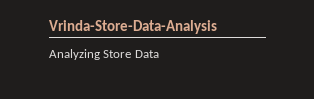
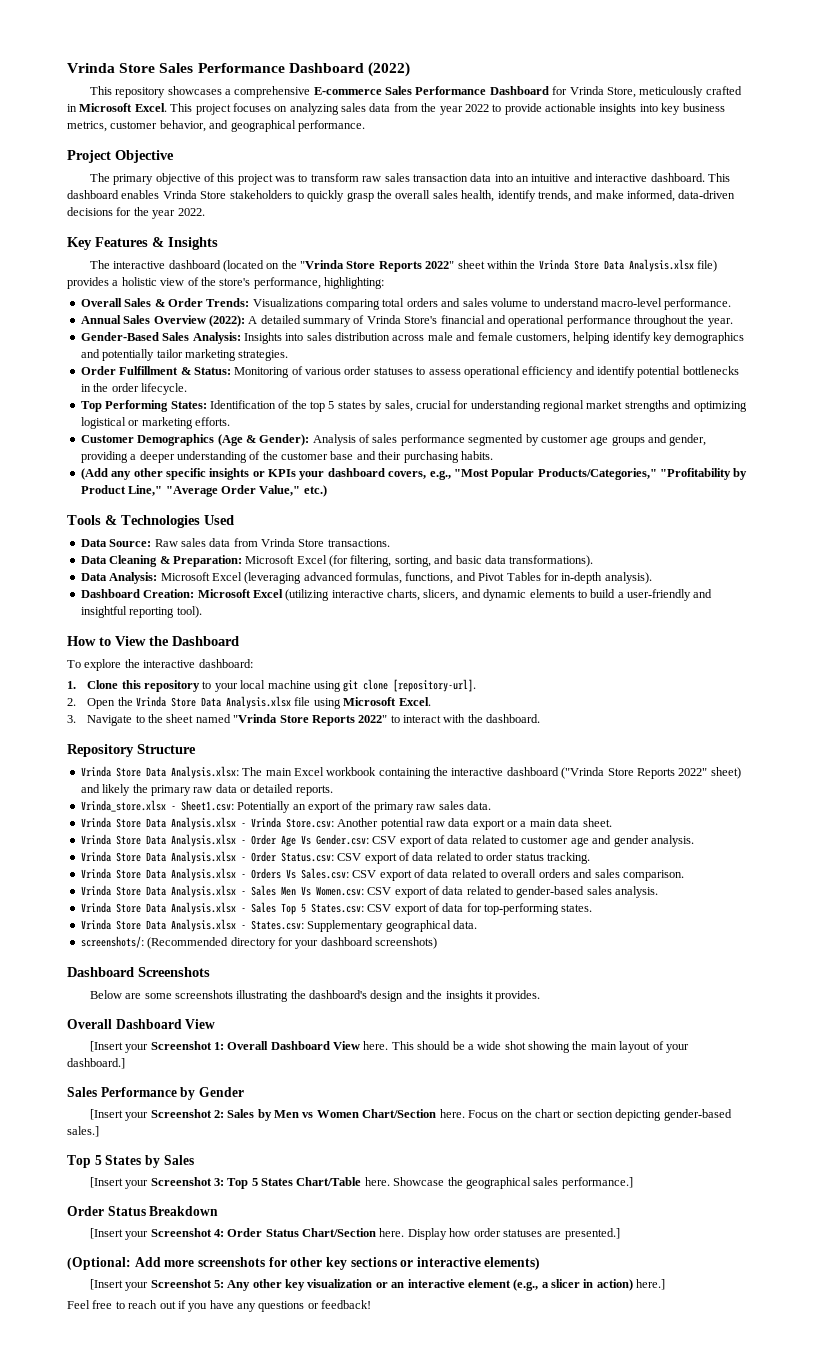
[49,20,217,34] [49,49,159,60] Vrinda-Store-Data-Analysis // Analyzing Store Data -> [67,62,410,77] [89,86,742,98] [67,103,725,115] [67,120,365,132] [67,150,174,163] [89,173,730,185] [67,190,736,202] [67,207,205,219] [67,237,218,250] [89,259,718,272] [67,277,384,289] [80,298,732,310] [80,315,733,327] [80,332,745,344] [80,349,289,361] [80,366,739,378] [80,383,187,395] [80,400,747,412] [80,417,230,429] [80,434,707,446] [80,451,493,463] [80,468,748,480] [80,485,327,497] [67,515,234,528] [80,538,390,547] [80,555,594,567] [80,572,652,584] [80,589,713,601] [80,606,202,618] [67,636,239,646] [67,659,253,671] [67,679,477,692] [67,696,431,709] [67,714,541,726] [67,744,196,757] [80,766,741,779] [80,784,333,796] [80,800,492,813] [80,817,612,830] [80,834,694,847] [80,851,591,864] [80,868,684,881] [80,885,659,898] [80,902,593,915] [80,919,477,932] [80,936,437,949] [67,967,210,977] [89,990,541,1002] [67,1019,216,1029] [89,1041,689,1053] [67,1058,125,1069] [67,1087,244,1100] [89,1109,732,1121] [67,1126,99,1137] [67,1155,194,1168] [89,1177,633,1189] [67,1206,219,1216] [89,1228,620,1240] [67,1257,541,1270] [89,1279,666,1291] [67,1300,372,1312] Vrinda Store Sales Performance Dashboard (2022) // This repository showcases a comprehensive E-commerce Sales Performance Dashboard for Vrinda Store, meticulously crafted in Microsoft Excel. This project focuses on analyzing sales data from the year 2022 to provide actionable insights into key business metrics, customer behavior, and geographical performance. // Project Objective // The primary objective of this project was to transform raw sales transaction data into an intuitive and interactive dashboard. This dashboard enables Vrinda Store stakeholders to quickly grasp the overall sales health, identify trends, and make informed, data-driven decisions for the year 2022. // Key Features & Insights // The interactive dashboard (located on the "Vrinda Store Reports 2022" sheet within the Vrinda Store Data Analysis.xlsx file) provides a holistic view of the store's performance, highlighting: // Overall Sales & Order Trends: Visualizations comparing total orders and sales volume to understand macro-level performance. // Annual Sales Overview (2022): A detailed summary of Vrinda Store's financial and operational performance throughout the year. // Gender-Based Sales Analysis: Insights into sales distribution across male and female customers, helping identify key demographics and potentially tailor marketing strategies. // Order Fulfillment & Status: Monitoring of various order statuses to assess operational efficiency and identify potential bottlenecks in the order lifecycle. // Top Performing States: Identification of the top 5 states by sales, crucial for understanding regional market strengths and optimizing logistical or marketing efforts. // Customer Demographics (Age & Gender): Analysis of sales performance segmented by customer age groups and gender, providing a deeper understanding of the customer base and their purchasing habits. // (Add any other specific insights or KPIs your dashboard covers, e.g., "Most Popular Products/Categories," "Profitability by Product Line," "Average Order Value," etc.) // Tools & Technologies Used // Data Source: Raw sales data from Vrinda Store transactions. // Data Cleaning & Preparation: Microsoft Excel (for filtering, sorting, and basic data transformations). // Data Analysis: Microsoft Excel (leveraging advanced formulas, functions, and Pivot Tables for in-depth analysis). // Dashboard Creation: Microsoft Excel (utilizing interactive charts, slicers, and dynamic elements to build a user-friendly and insightful reporting tool). // How to View the Dashboard // To explore the interactive dashboard: // 1. Clone this repository to your local machine using git clone [repository-url]. // 2. Open the Vrinda Store Data Analysis.xlsx file using Microsoft Excel. // 3. Navigate to the sheet named "Vrinda Store Reports 2022" to interact with the dashboard. // Repository Structure // Vrinda Store Data Analysis.xlsx: The main Excel workbook containing the interactive dashboard ("Vrinda Store Reports 2022" sheet) and likely the primary raw data or detailed reports. // Vrinda_store.xlsx - Sheet1.csv: Potentially an export of the primary raw sales data. // Vrinda Store Data Analysis.xlsx - Vrinda Store.csv: Another potential raw data export or a main data sheet. // Vrinda Store Data Analysis.xlsx - Order Age Vs Gender.csv: CSV export of data related to customer age and gender analysis. // Vrinda Store Data Analysis.xlsx - Order Status.csv: CSV export of data related to order status tracking. // Vrinda Store Data Analysis.xlsx - Orders Vs Sales.csv: CSV export of data related to overall orders and sales comparison. // Vrinda Store Data Analysis.xlsx - Sales Men Vs Women.csv: CSV export of data related to gender-based sales analysis. // Vrinda Store Data Analysis.xlsx - Sales Top 5 States.csv: CSV export of data for top-performing states. // Vrinda Store Data Analysis.xlsx - States.csv: Supplementary geographical data. // screenshots/: (Recommended directory for your dashboard screenshots) // Dashboard Screenshots // Below are some screenshots illustrating the dashboard's design and the insights it provides. // Overall Dashboard View // [Insert your Screenshot 1: Overall Dashboard View here. This should be a wide shot showing the main layout of your dashboard.] // Sales Performance by Gender // [Insert your Screenshot 2: Sales by Men vs Women Chart/Section here. Focus on the chart or section depicting gender-based sales.] // Top 5 States by Sales // [Insert your Screenshot 3: Top 5 States Chart/Table here. Showcase the geographical sales performance.] // Order Status Breakdown // [Insert your Screenshot 4: Order Status Chart/Section here. Display how order statuses are presented.] // (Optional: Add more screenshots for other key sections or interactive elements) // [Insert your Screenshot 5: Any other key visualization or an interactive element (e.g., a slicer in action) here.] // Feel free to reach out if you have any questions or feedback!

